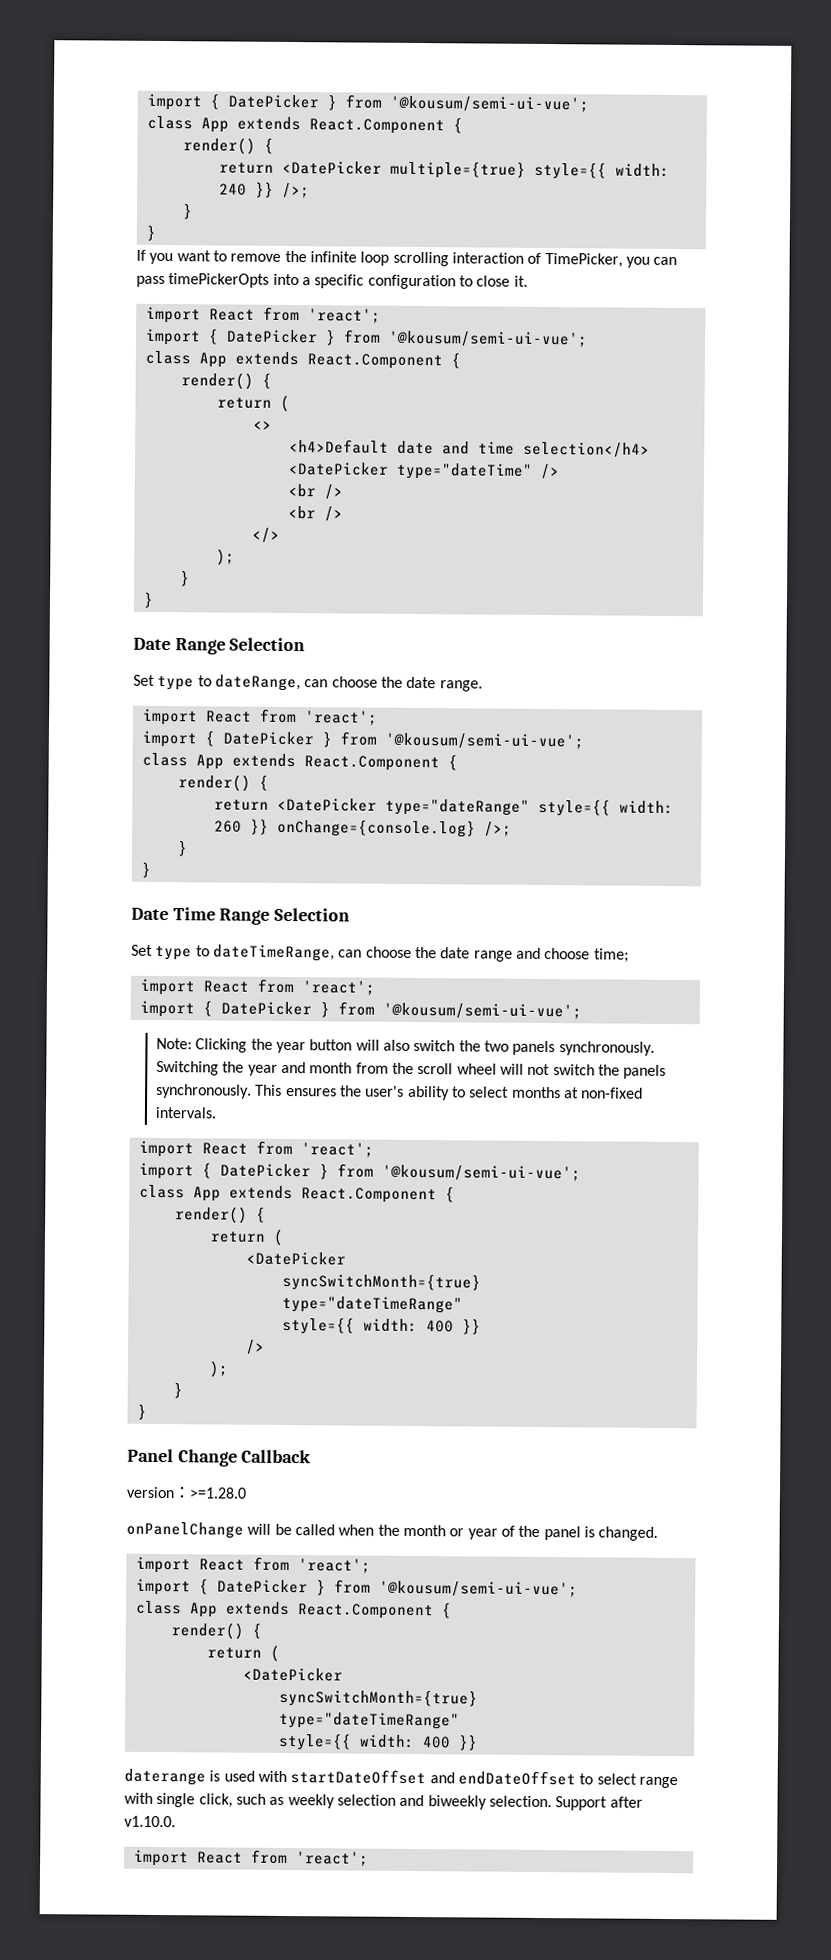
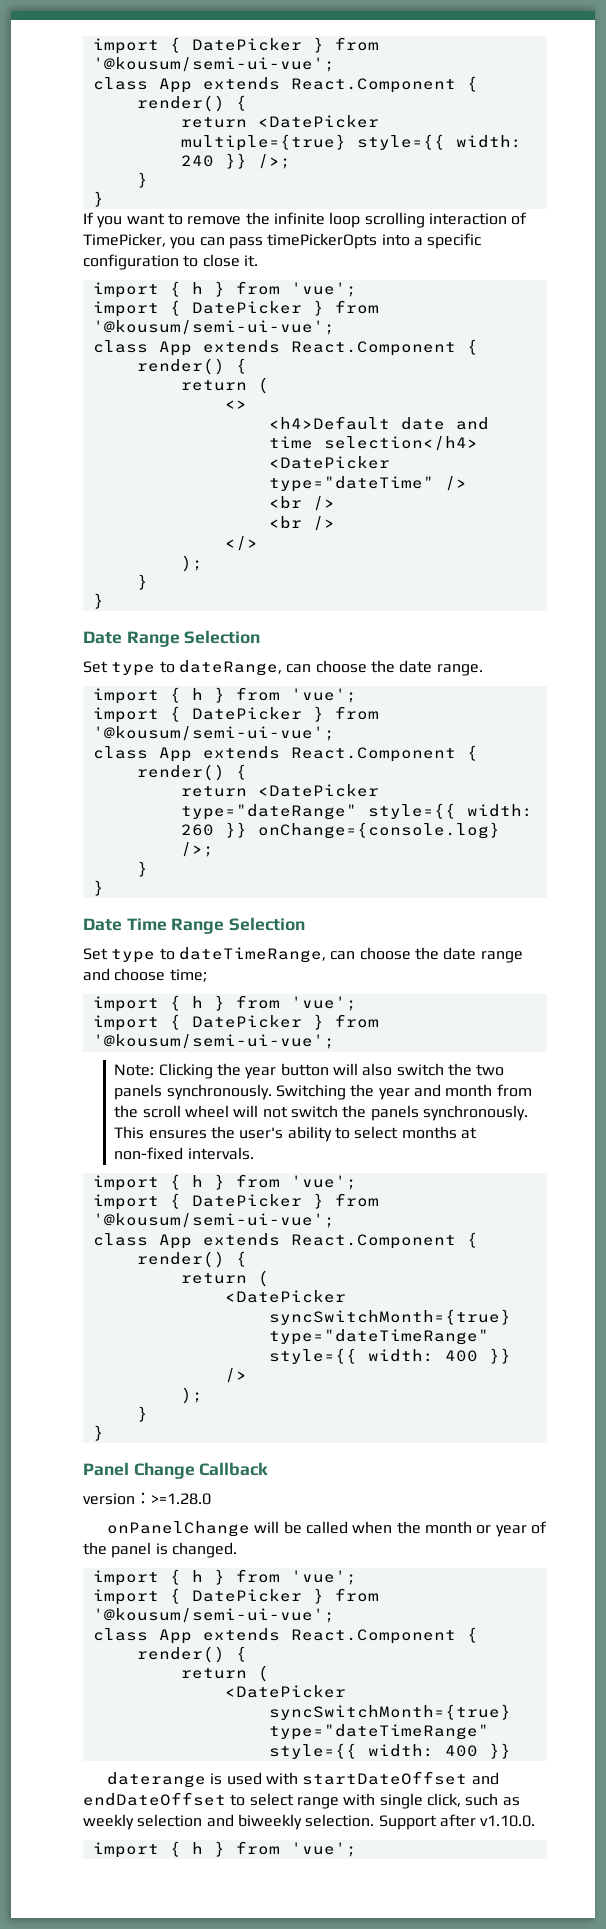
[208,306,381,324] React from 'react'; -> [169,281,357,297] { h } from 'vue';
[205,708,378,726] React from 'react'; -> [169,687,357,703] { h } from 'vue';
[202,978,375,996] React from 'react'; -> [169,995,357,1011] { h } from 'vue';
[201,1140,374,1158] React from 'react'; -> [169,1174,357,1190] { h } from 'vue';
[198,1556,371,1574] React from 'react'; -> [169,1569,357,1585] { h } from 'vue';
[196,1849,369,1867] React from 'react'; -> [169,1841,357,1857] { h } from 'vue';

